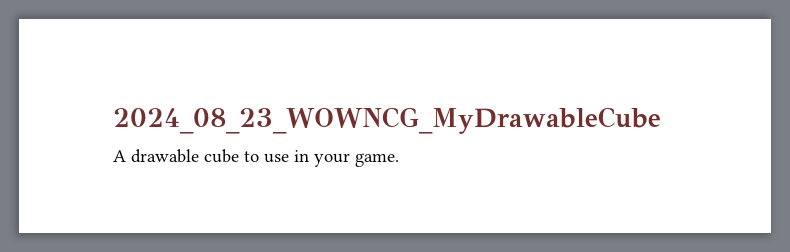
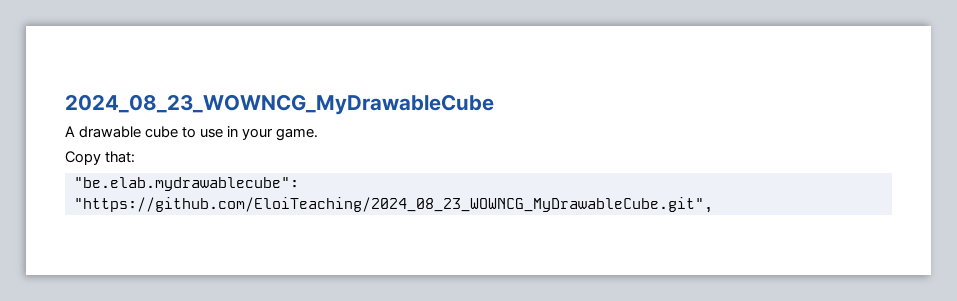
(399, 160) none -> [65,151,136,165] [74,177,299,191] [74,197,713,213] // Copy that: // "be.elab.mydrawablecube": "https://github.com/EloiTeaching/2024_08_23_WOWNCG_MyDrawableCube.git",

